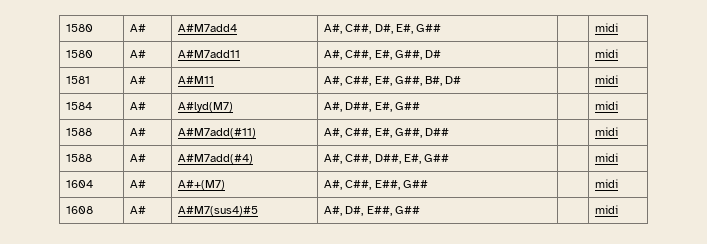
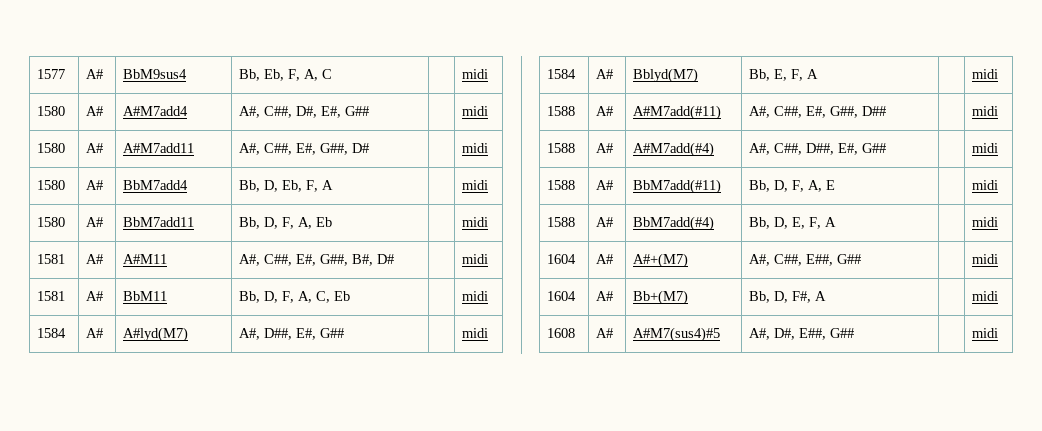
(66, 28) none -> [36,69,65,79] [85,69,103,79] [122,69,187,79] [238,69,332,81] [461,69,488,79] 1577 | A# | BbM9sus4 | Bb, Eb, F, A, C | | midi //
(619, 53) none -> [36,180,65,190] [85,180,103,190] [122,180,188,190] [238,180,333,192] [461,180,488,190] [36,217,65,227] [85,217,103,227] [122,217,194,227] [238,217,332,229] [461,217,488,227] // 1580 | A# | BbM7add4 | Bb, D, Eb, F, A | | midi // 1580 | A# | BbM7add11 | Bb, D, F, A, Eb | | midi
(619, 79) none -> [36,291,65,301] [85,291,103,301] [122,291,167,301] [238,291,350,303] [461,291,488,301] // 1581 | A# | BbM11 | Bb, D, F, A, C, Eb | | midi
(619, 105) none -> [546,69,576,79] [595,69,613,79] [632,68,698,83] [748,69,818,81] [971,69,998,79] // 1584 | A# | Bblyd(M7) | Bb, E, F, A | | midi
(619, 157) none -> [546,180,575,190] [595,180,613,190] [632,179,721,194] [748,180,835,192] [971,180,998,190] [546,217,575,227] [595,217,613,227] [632,216,714,231] [748,217,836,229] [971,217,998,227] // 1588 | A# | BbM7add(#11) | Bb, D, F, A, E | | midi // 1588 | A# | BbM7add(#4) | Bb, D, E, F, A | | midi
(619, 183) none -> [546,291,576,301] [595,291,613,301] [632,290,688,305] [748,291,826,303] [971,291,998,301] // 1604 | A# | Bb+(M7) | Bb, D, F#, A | | midi

